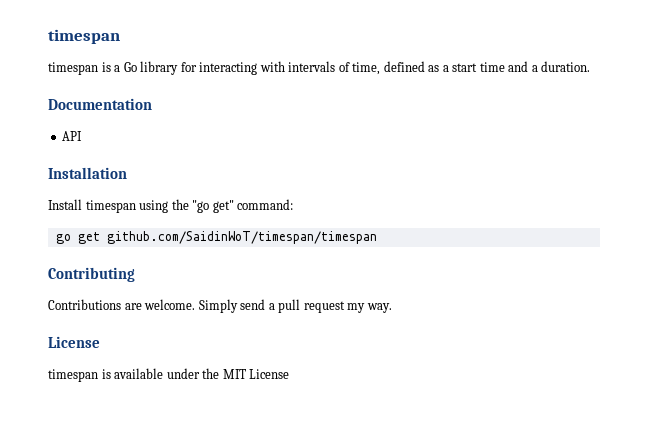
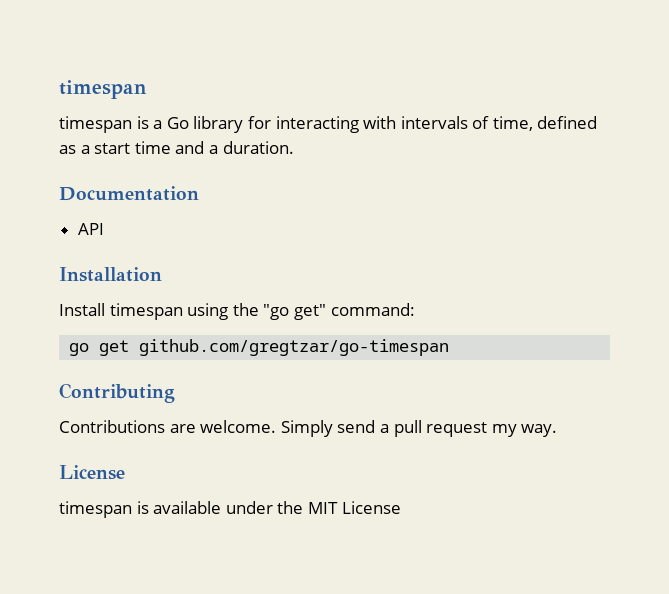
[106,231,377,244] github.com/SaidinWoT/timespan/timespan -> [139,339,450,356] github.com/gregtzar/go-timespan

